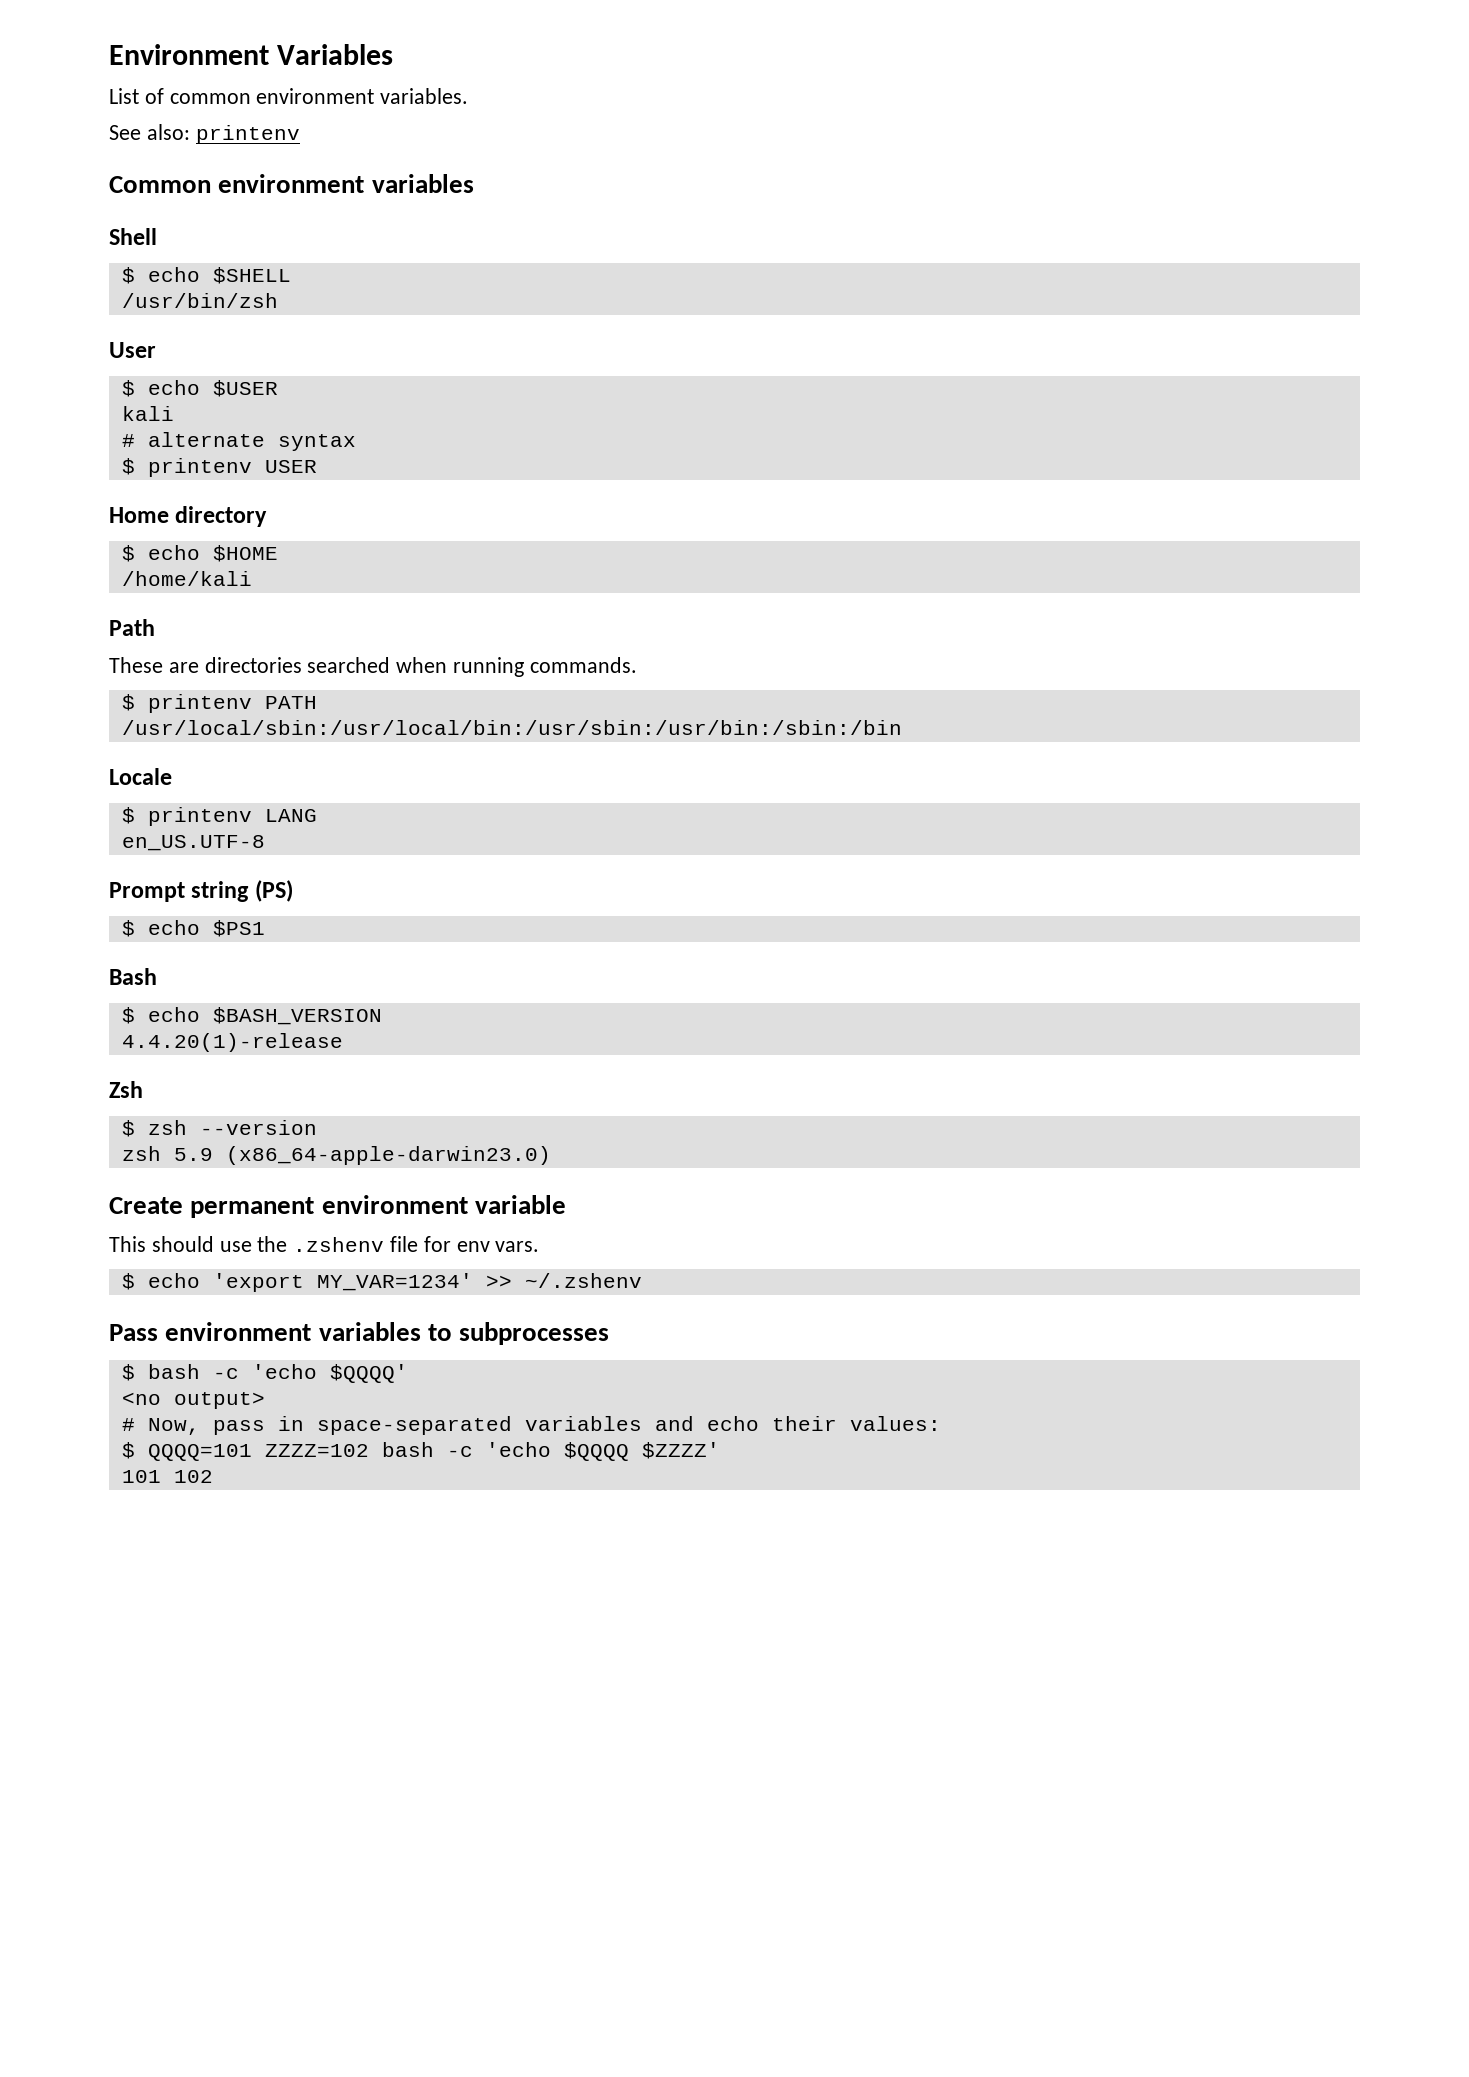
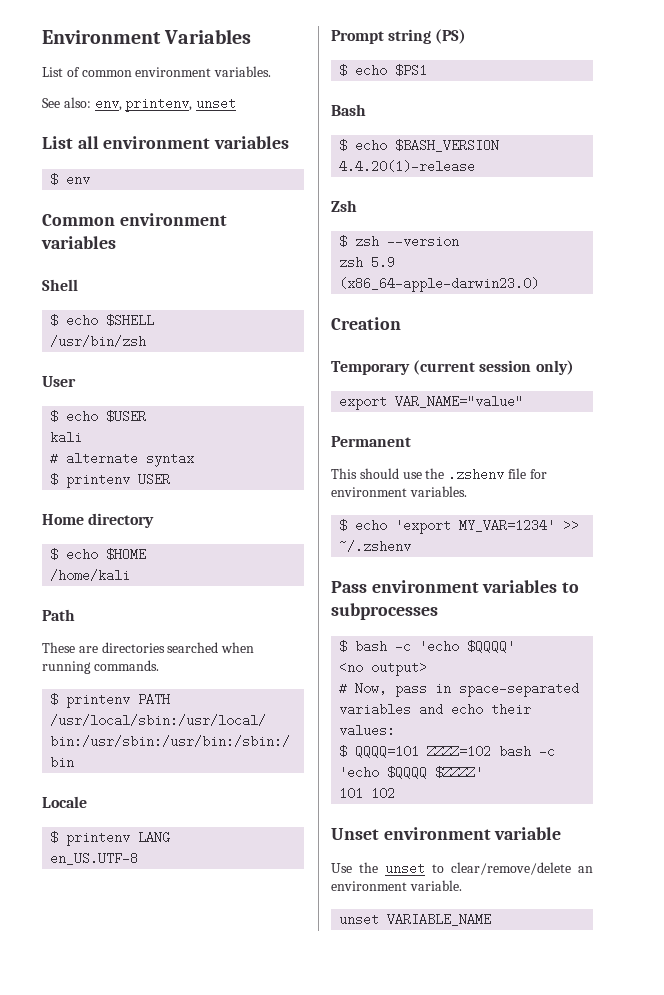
[195,125,300,144] printenv -> [94,97,237,112] [42,136,290,149] [50,173,91,186] env, printenv, unset // List all environment variables // $ env
[109,1195,566,1218] Create permanent environment variable -> [331,317,401,330] [331,360,574,375] [339,395,524,410] [331,436,411,447] Creation // Temporary (current session only) // export VAR_NAME="value" // Permanent
[456,1241,540,1252] env vars. -> [331,486,467,497] environment variables.
(213, 1476) none -> [331,827,562,840] [331,862,593,875] [331,880,462,891] [339,913,492,926] // Unset environment variable // Use the unset to clear/remove/delete an environment variable. // unset VARIABLE_NAME

